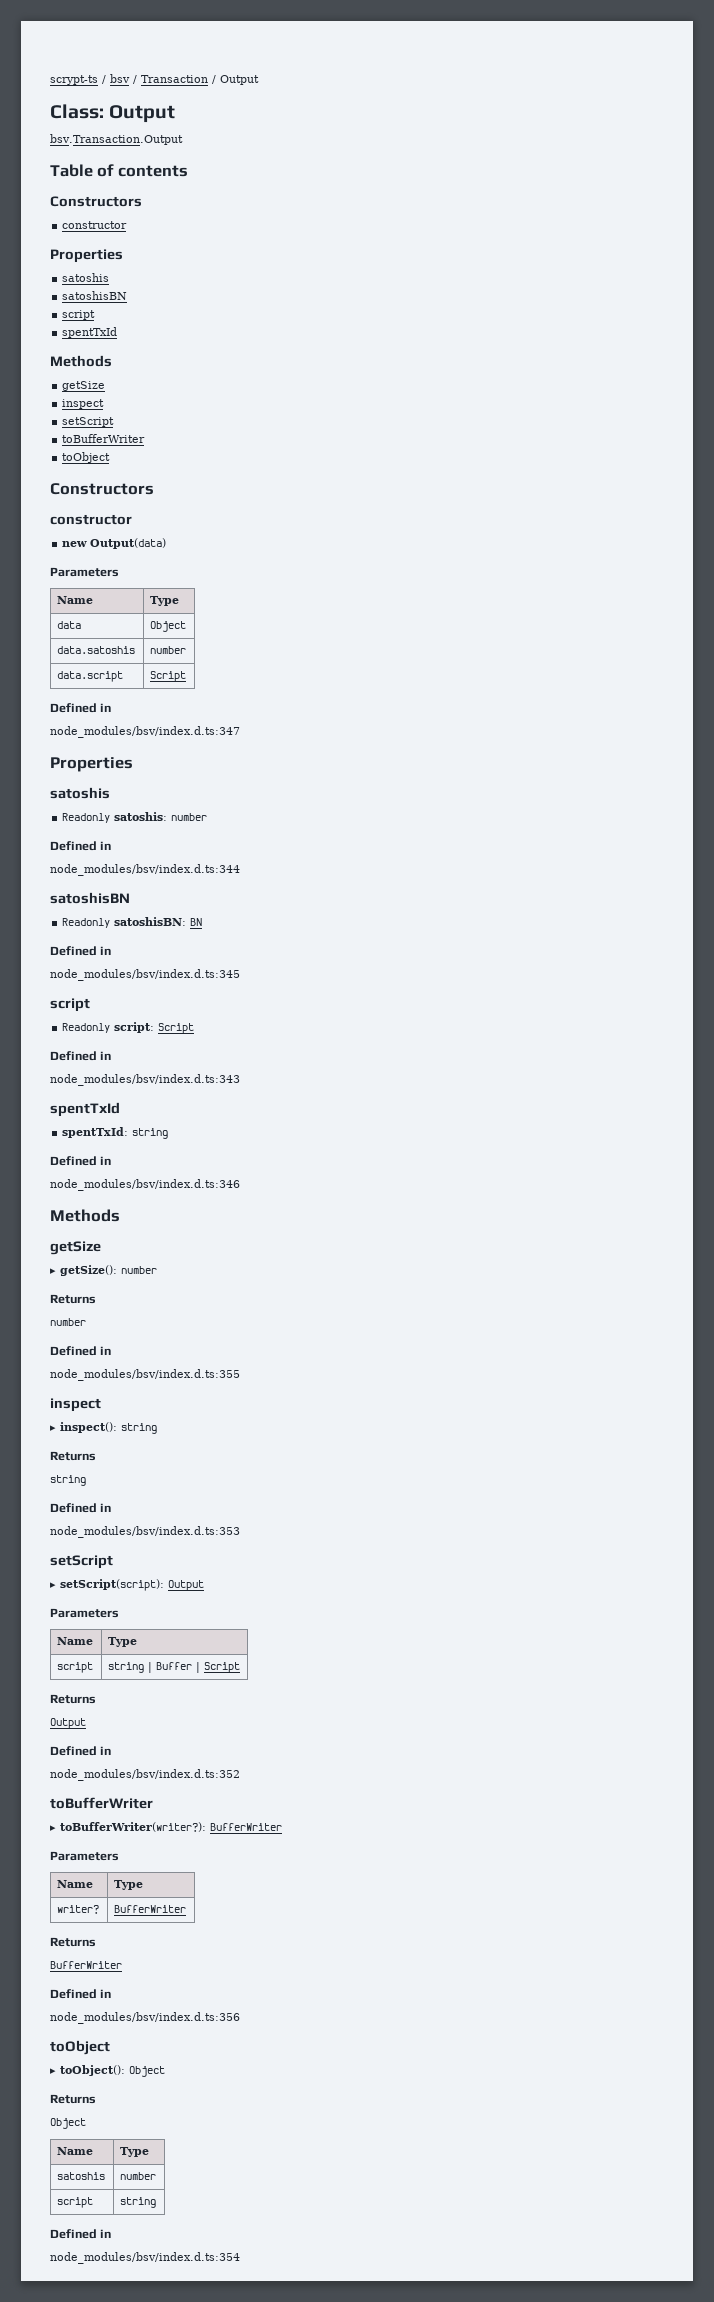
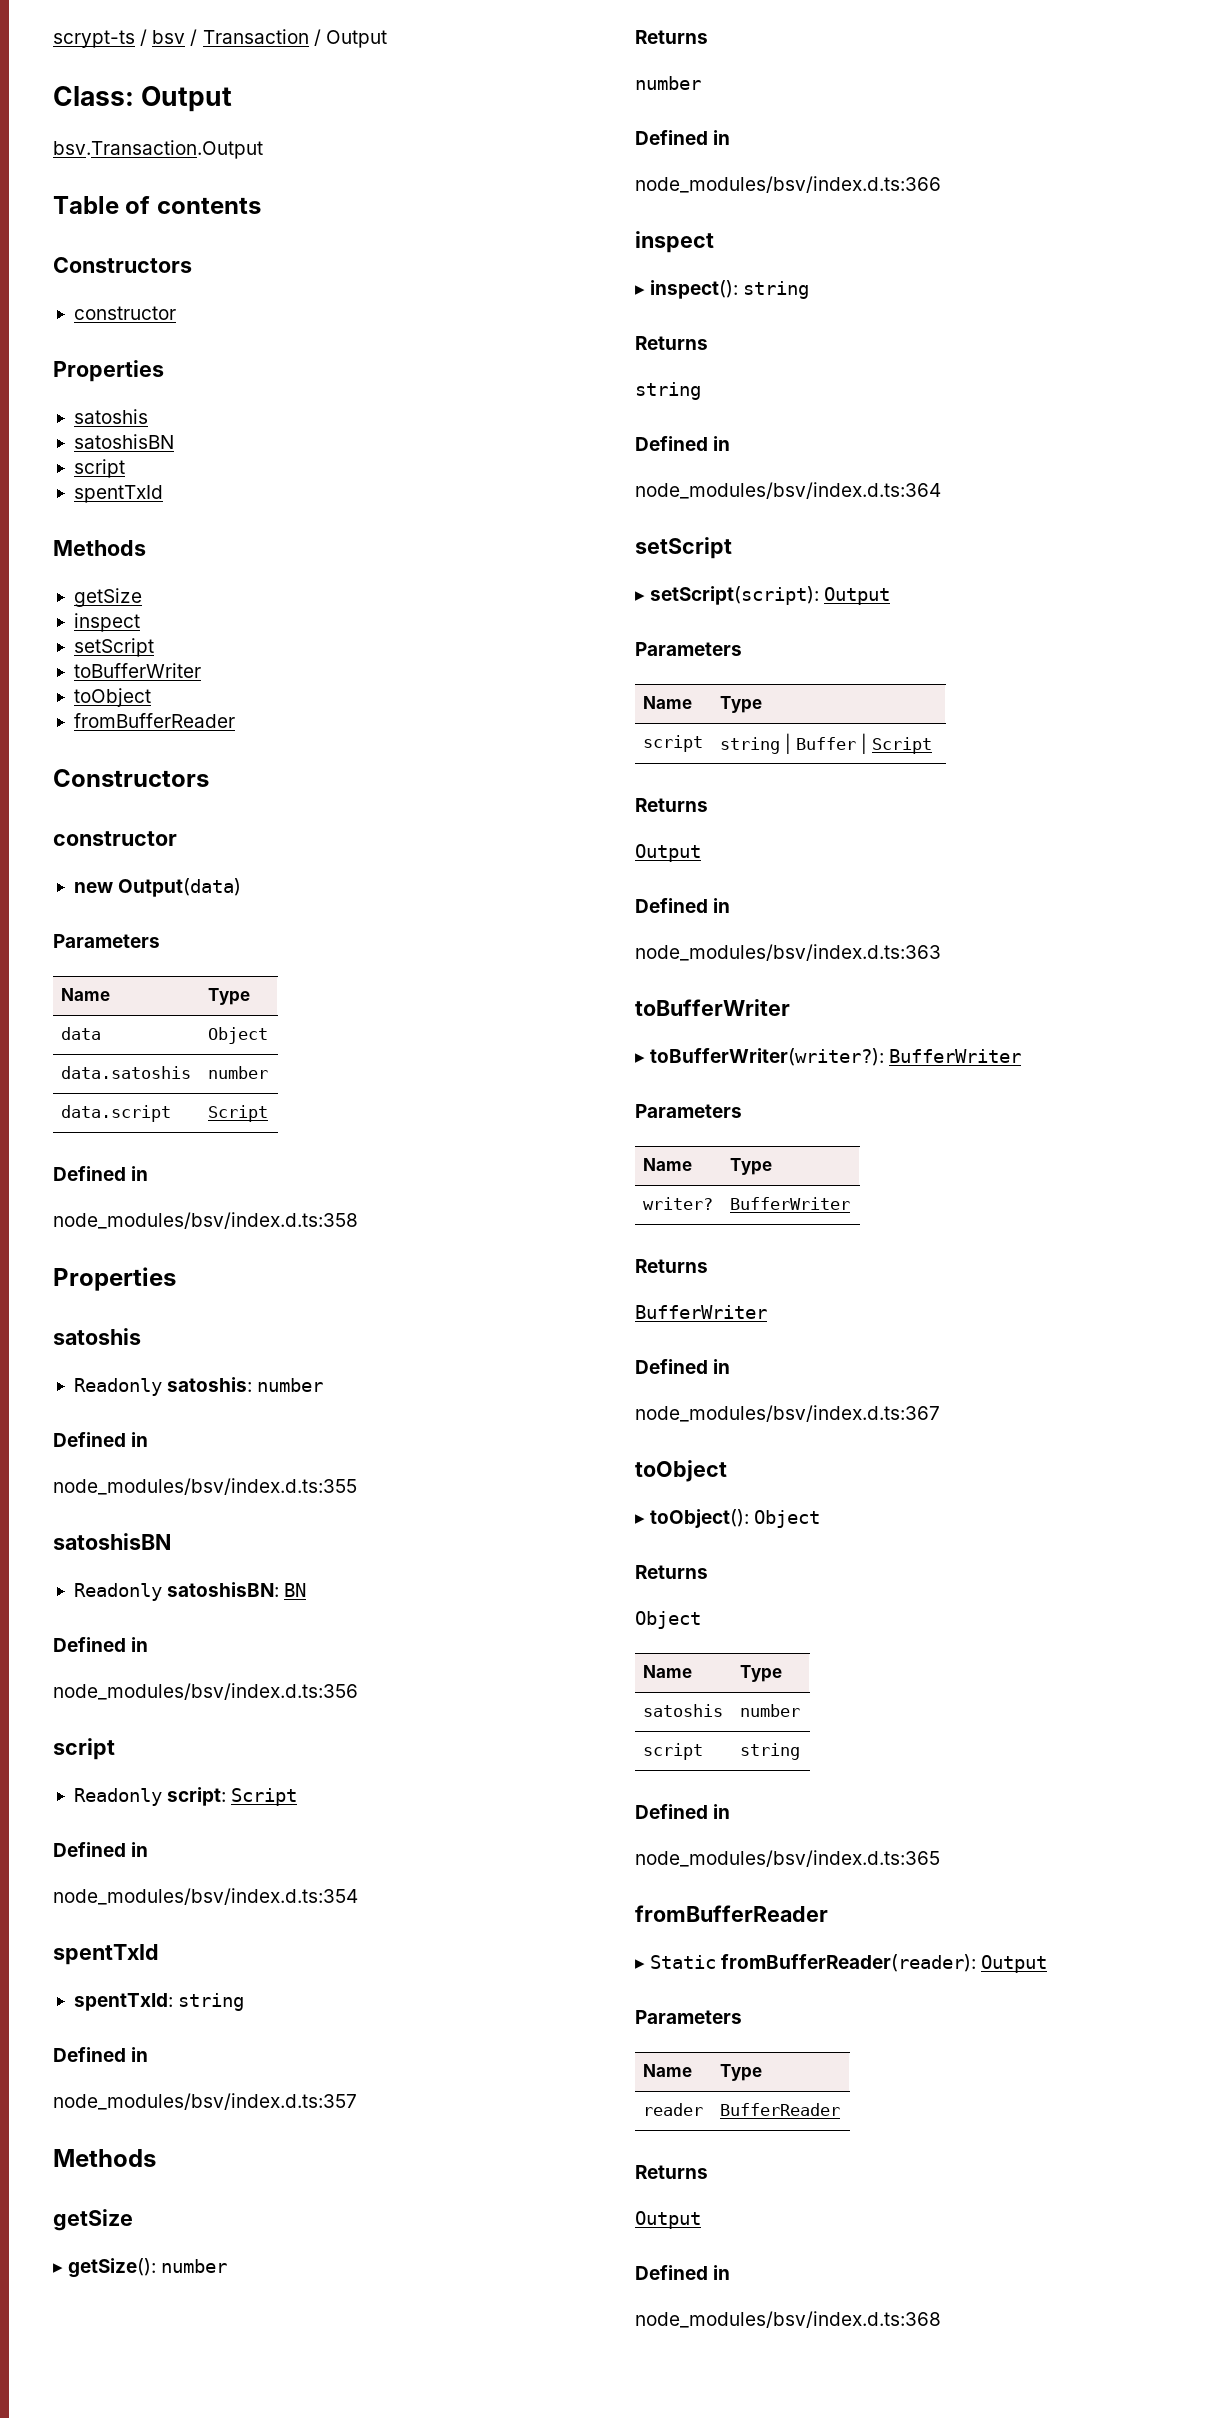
(111, 457) none -> [73,713,235,728] // fromBufferReader
[50,726,240,738] node_modules/bsv/index.d.ts:347 -> [53,1212,358,1229] node_modules/bsv/index.d.ts:358
[50,864,240,876] node_modules/bsv/index.d.ts:344 -> [53,1478,357,1495] node_modules/bsv/index.d.ts:355
[50,969,240,981] node_modules/bsv/index.d.ts:345 -> [53,1683,358,1700] node_modules/bsv/index.d.ts:356
[50,1074,240,1086] node_modules/bsv/index.d.ts:343 -> [53,1888,358,1905] node_modules/bsv/index.d.ts:354
[50,1179,240,1191] node_modules/bsv/index.d.ts:346 -> [53,2093,357,2110] node_modules/bsv/index.d.ts:357
[50,1369,240,1381] node_modules/bsv/index.d.ts:355 -> [635,176,941,193] node_modules/bsv/index.d.ts:366
[50,1526,240,1538] node_modules/bsv/index.d.ts:353 -> [635,482,941,499] node_modules/bsv/index.d.ts:364
[50,1769,240,1781] node_modules/bsv/index.d.ts:352 -> [635,944,941,961] node_modules/bsv/index.d.ts:363
[50,2012,240,2024] node_modules/bsv/index.d.ts:356 -> [635,1405,940,1422] node_modules/bsv/index.d.ts:367
[50,2252,240,2264] node_modules/bsv/index.d.ts:354 -> [635,1850,940,1867] [635,1905,828,1922] [635,1954,1048,1973] [635,2010,742,2024] [643,2064,693,2077] [720,2064,763,2081] [643,2103,704,2116] [720,2103,841,2116] [635,2165,708,2179] [635,2211,701,2229] [635,2265,731,2280] [635,2311,941,2328] node_modules/bsv/index.d.ts:365 // fromBufferReader // ▸ Static fromBufferReader(reader): Output // Parameters // Name | Type // reader | BufferReader // Returns // Output // Defined in // node_modules/bsv/index.d.ts:368

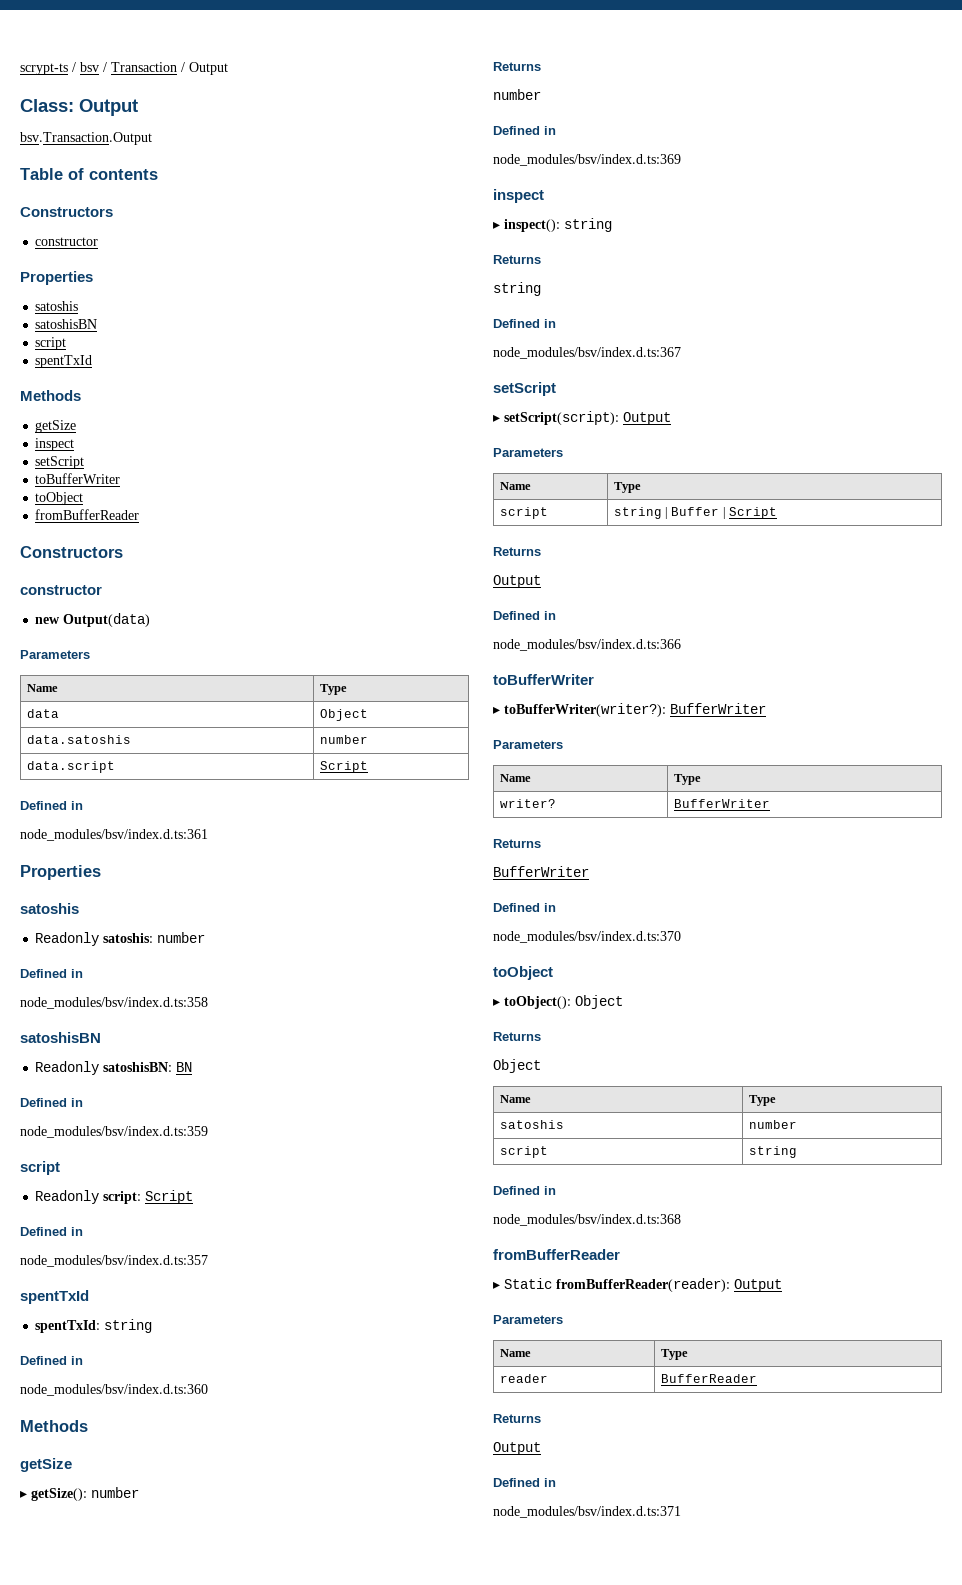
[53,1212,358,1229] node_modules/bsv/index.d.ts:358 -> [20,829,208,841] node_modules/bsv/index.d.ts:361
[53,1478,357,1495] node_modules/bsv/index.d.ts:355 -> [20,997,208,1009] node_modules/bsv/index.d.ts:358
[53,1683,358,1700] node_modules/bsv/index.d.ts:356 -> [20,1126,208,1138] node_modules/bsv/index.d.ts:359
[53,1888,358,1905] node_modules/bsv/index.d.ts:354 -> [20,1255,208,1267] node_modules/bsv/index.d.ts:357
[53,2093,357,2110] node_modules/bsv/index.d.ts:357 -> [20,1384,208,1396] node_modules/bsv/index.d.ts:360
[635,176,941,193] node_modules/bsv/index.d.ts:366 -> [493,154,681,166] node_modules/bsv/index.d.ts:369
[635,482,941,499] node_modules/bsv/index.d.ts:364 -> [493,347,681,359] node_modules/bsv/index.d.ts:367
[635,944,941,961] node_modules/bsv/index.d.ts:363 -> [493,639,681,651] node_modules/bsv/index.d.ts:366
[635,1405,940,1422] node_modules/bsv/index.d.ts:367 -> [493,931,681,943] node_modules/bsv/index.d.ts:370
[635,1850,940,1867] node_modules/bsv/index.d.ts:365 -> [493,1214,681,1226] node_modules/bsv/index.d.ts:368
[635,2311,941,2328] node_modules/bsv/index.d.ts:368 -> [493,1506,681,1518] node_modules/bsv/index.d.ts:371

